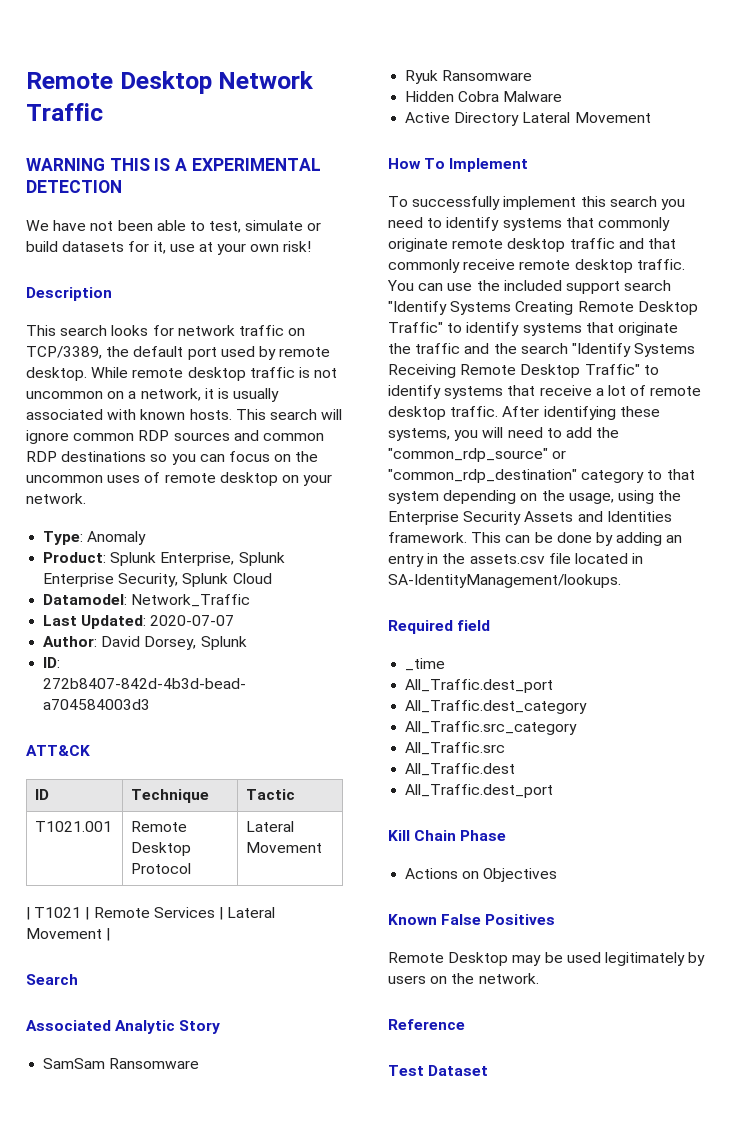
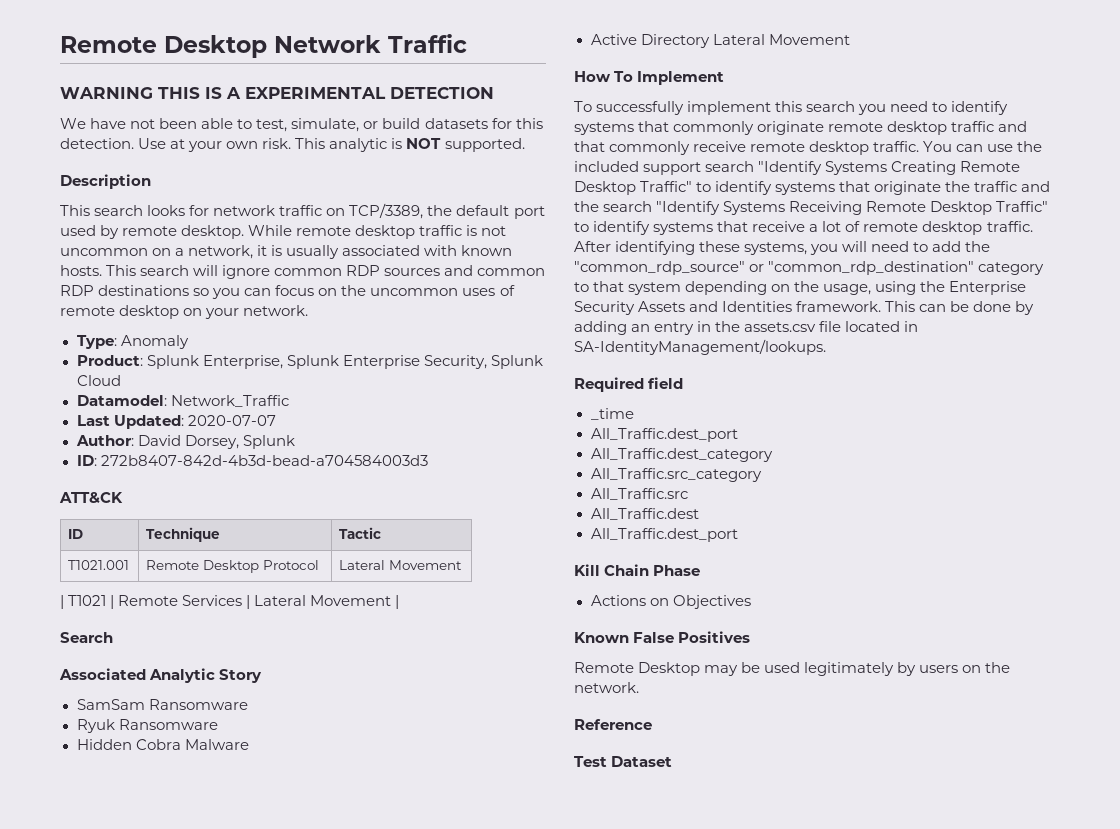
[245,220,304,231] simulate -> [291,118,360,132] simulate,
[153,241,312,255] it, use at your own risk! -> [515,118,543,129] [60,138,525,152] this detection. Use at your own risk. This analytic is NOT supported.

